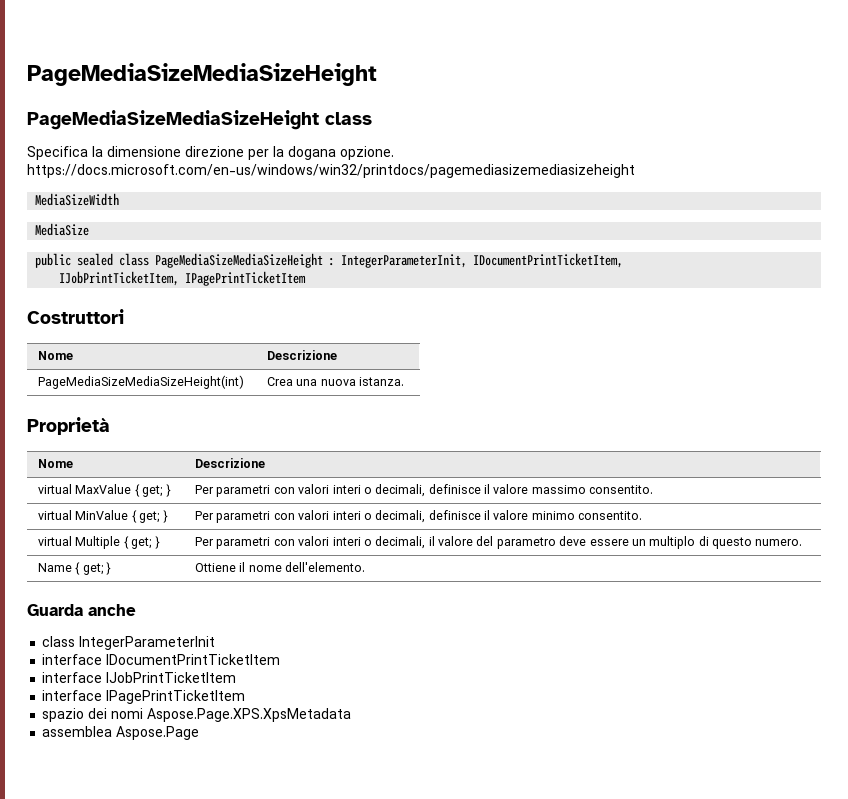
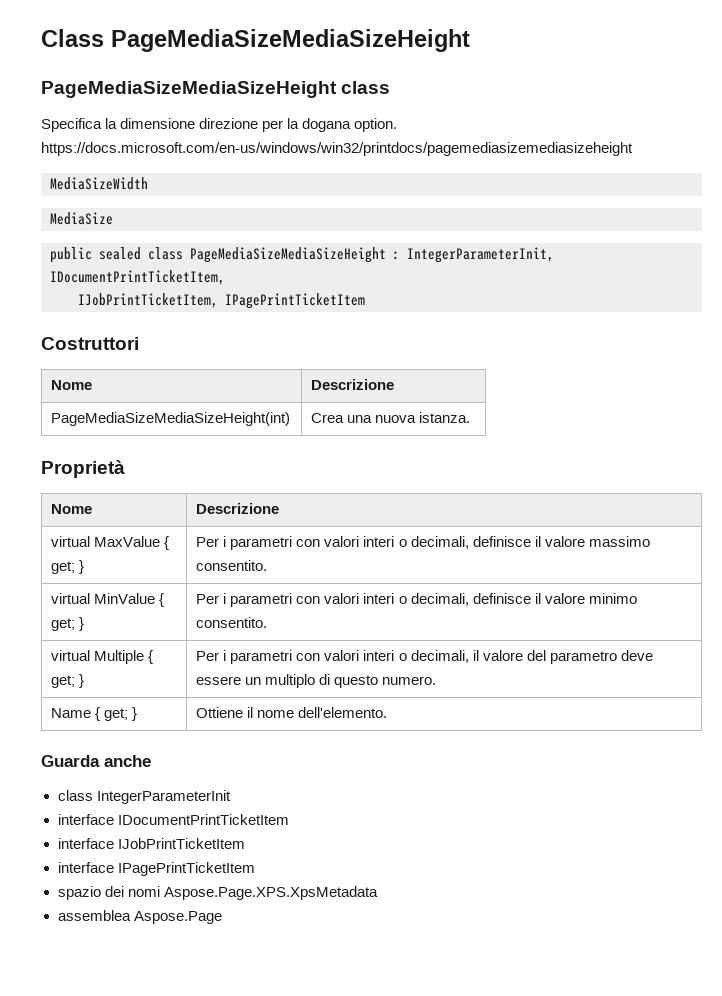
(27, 74) none -> [41,29,104,47] Class
[340,146,394,160] opzione. -> [354,118,398,132] option.
(215, 489) none -> [223,536,227,547] i
(215, 515) none -> [223,593,227,604] i
(215, 541) none -> [223,650,227,661] i

